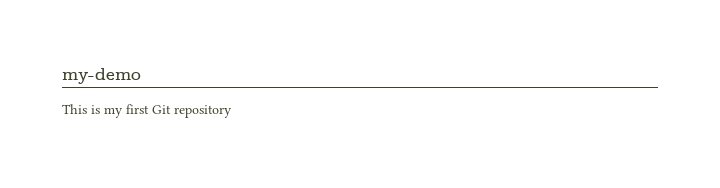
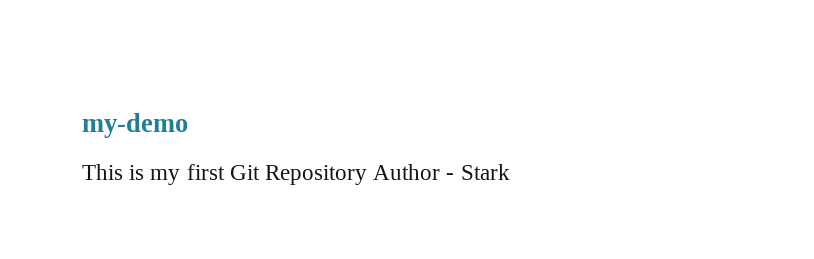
[174,105,232,118] repository -> [265,164,510,185] Repository Author - Stark

